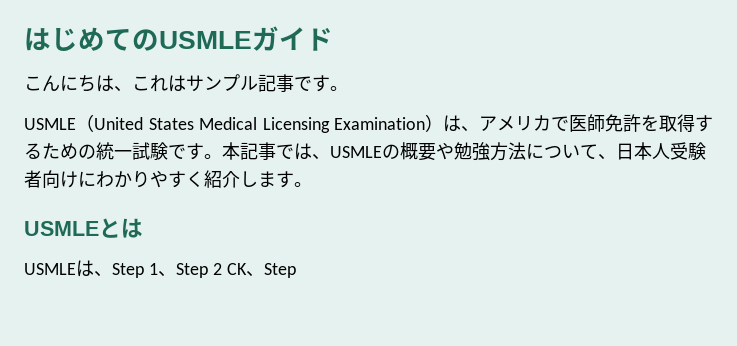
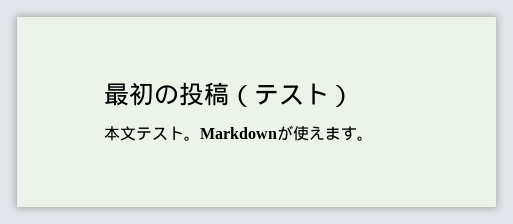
[24,26,333,51] [24,74,348,92] [24,114,713,133] [24,142,706,161] [24,170,312,188] [24,218,143,238] [24,260,296,278] はじめてのUSMLEガイド // こんにちは、これはサンプル記事です。 // USMLE（United States Medical Licensing Examination）は、アメリカで医師免許を取得するための統一試験です。本記事では、USMLEの概要や勉強方法について、日本人受験者向けにわかりやすく紹介します。 // USMLEとは // USMLEは、Step 1、Step 2 CK、Step -> [104,82,354,107] [104,125,373,141] 最初の投稿（テスト） // 本文テスト。Markdownが使えます。

